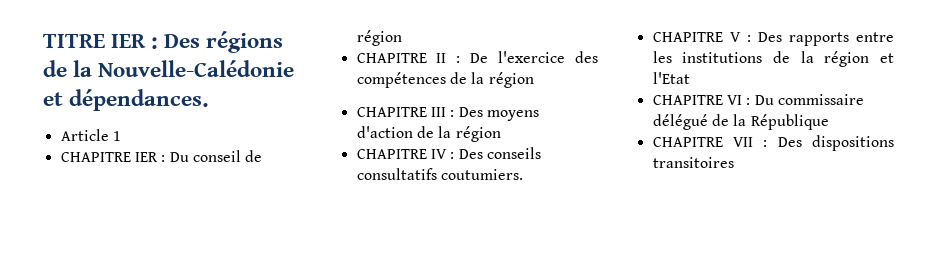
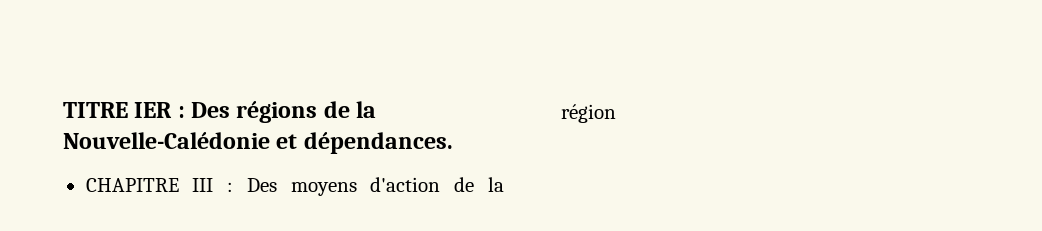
[60,129,121,141] [60,150,263,162] [356,30,402,46] [356,51,598,63] [356,72,534,88] // Article 1 // CHAPITRE IER : Du conseil de région // CHAPITRE II : De l'exercice des compétences de la région -> (453, 143) none
[356,147,541,159] [356,168,523,180] [652,32,894,46] [652,51,894,67] [652,72,690,84] [652,94,864,105] [652,114,829,130] [652,135,894,151] [652,157,734,168] // CHAPITRE IV : Des conseils consultatifs coutumiers. // CHAPITRE V : Des rapports entre les institutions de la région et l'Etat // CHAPITRE VI : Du commissaire délégué de la République // CHAPITRE VII : Des dispositions transitoires -> (616, 113) none

